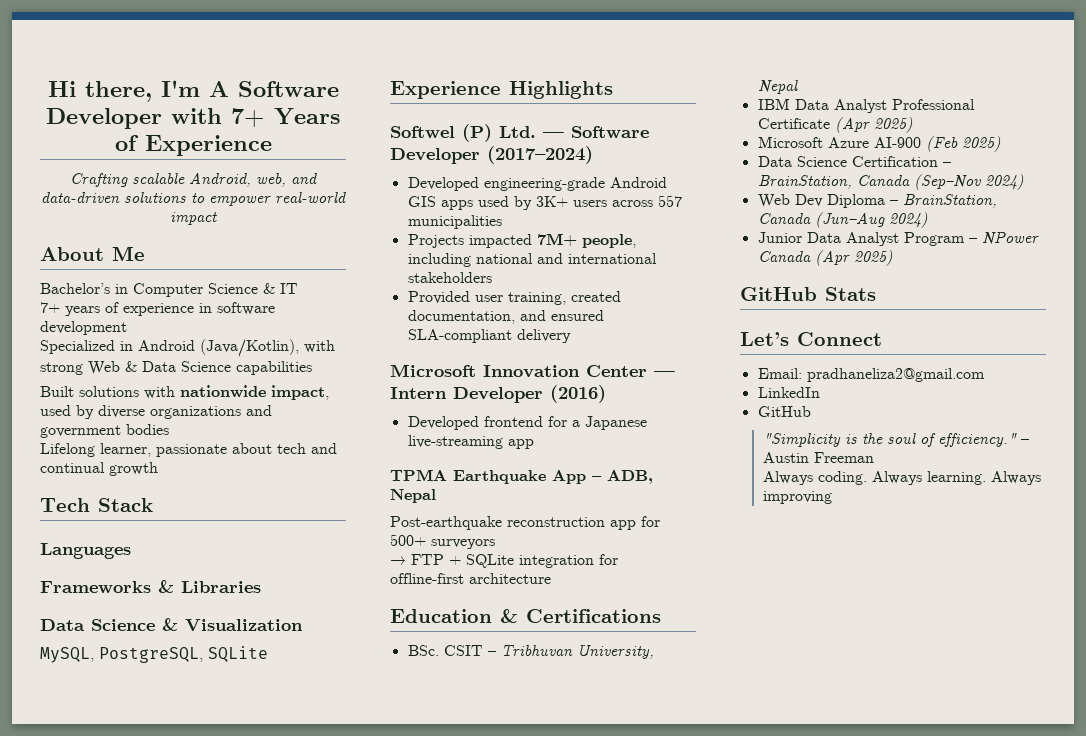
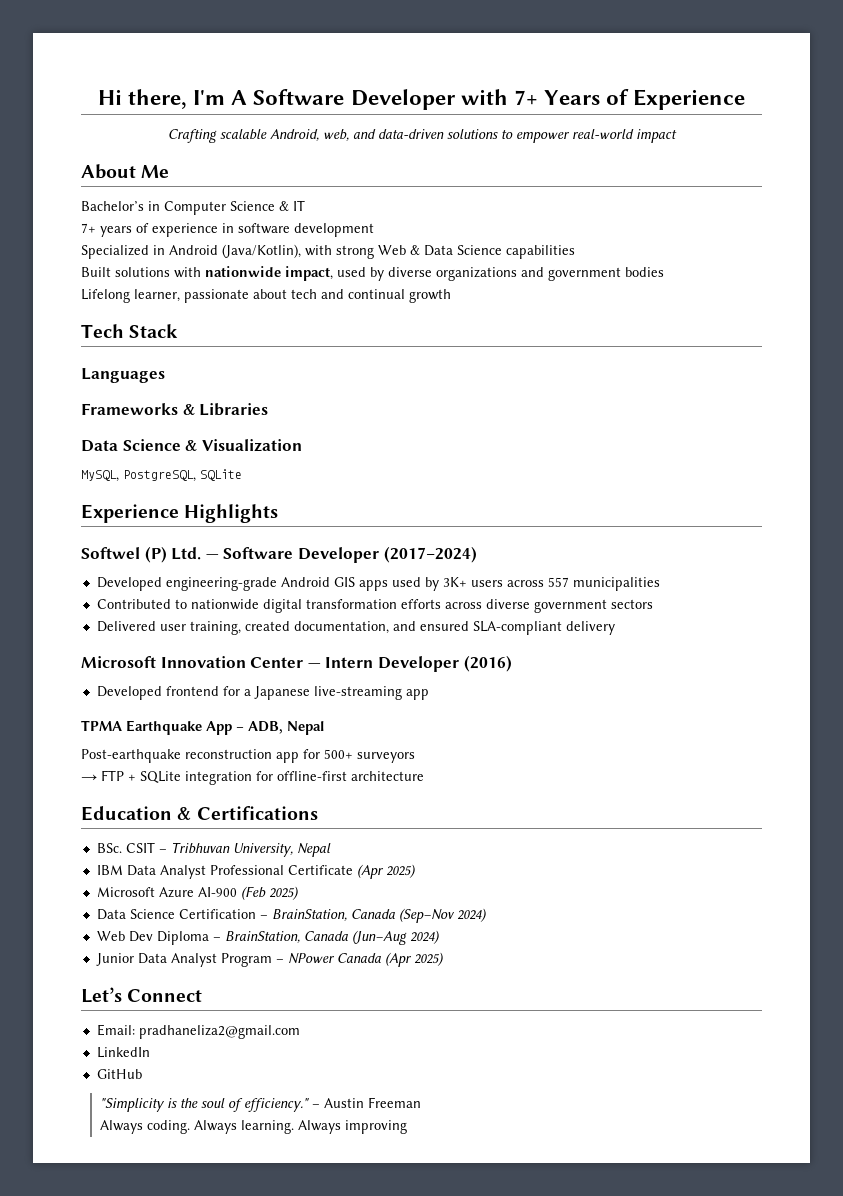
[407,233,636,248] [407,253,657,267] [407,272,492,283] [407,291,470,304] Projects impacted 7M+ people, including national and international stakeholders // Provided -> [96,599,653,613] [96,621,156,632] Contributed to nationwide digital transformation efforts across diverse government sectors // Delivered
[740,287,876,301] // GitHub Stats -> (444, 959) none

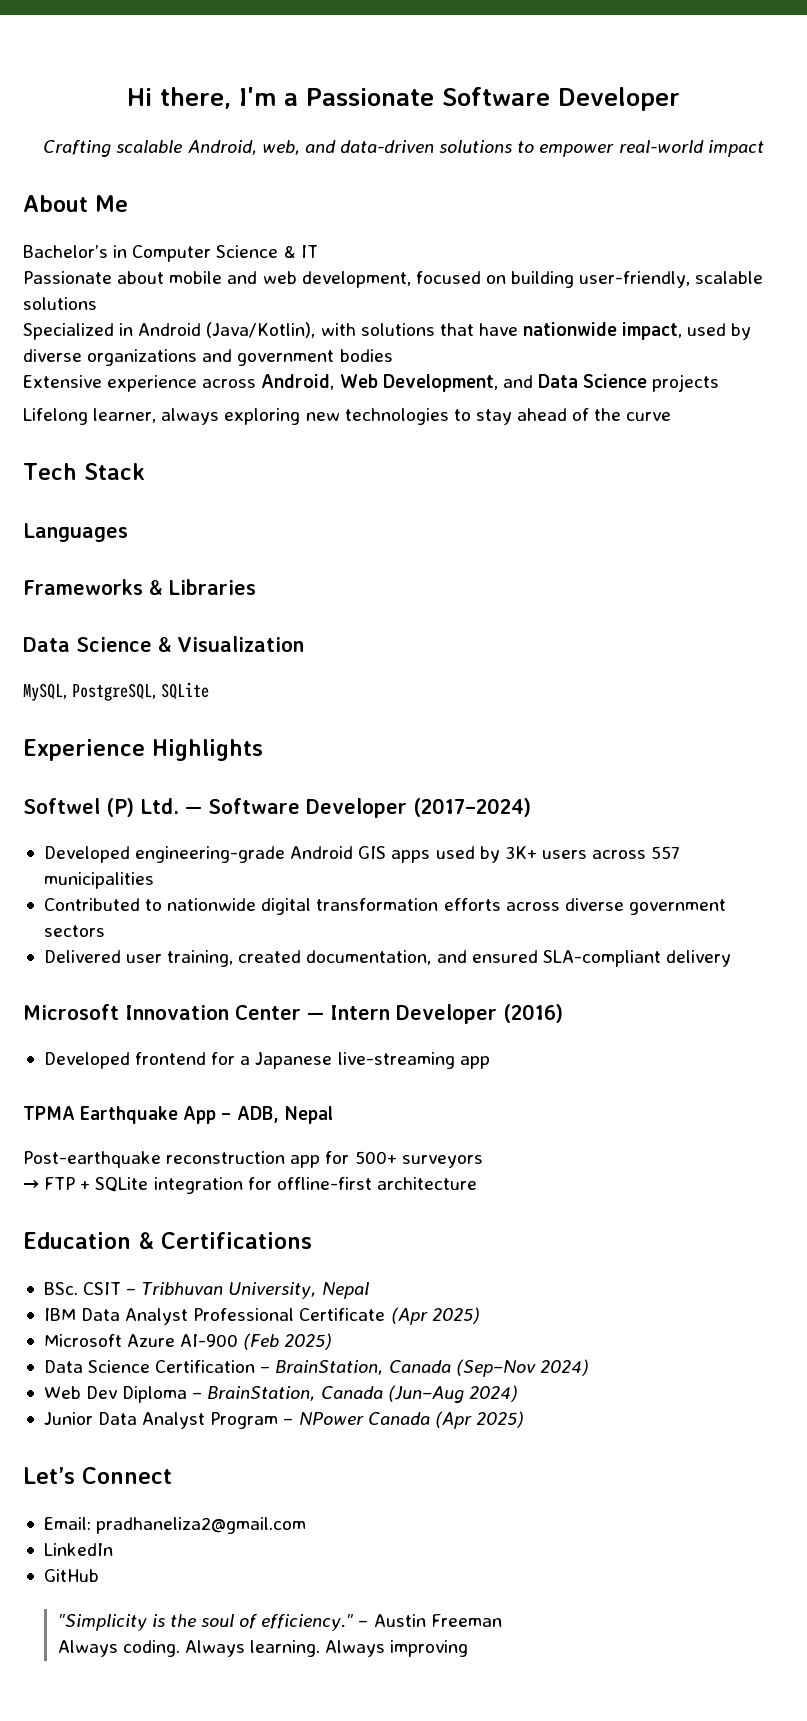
[231,89,745,110] A Software Developer with 7+ Years of Experience -> [284,87,680,111] a Passionate Software Developer
[81,223,374,237] 7+ years of experience in software development -> [23,271,764,288] [23,297,97,310] Passionate about mobile and web development, focused on building user-friendly, scalable solutions
[336,245,575,259] [81,267,201,278] strong Web & Data Science capabilities // Built solutions with -> [360,323,518,336] solutions that have
[81,289,451,303] Lifelong learner, passionate about tech and continual growth -> [23,374,720,392] [23,408,672,425] Extensive experience across Android, Web Development, and Data Science projects // Lifelong learner, always exploring new technologies to stay ahead of the curve

